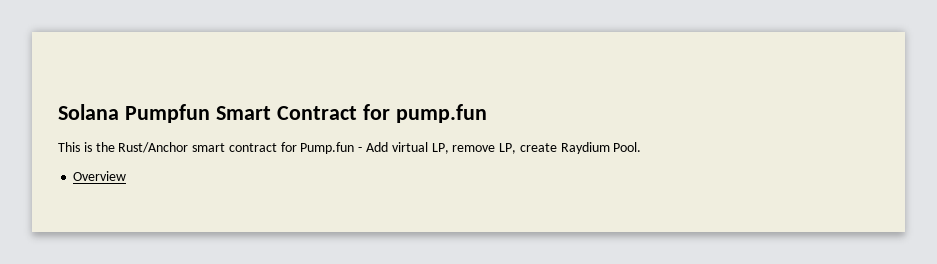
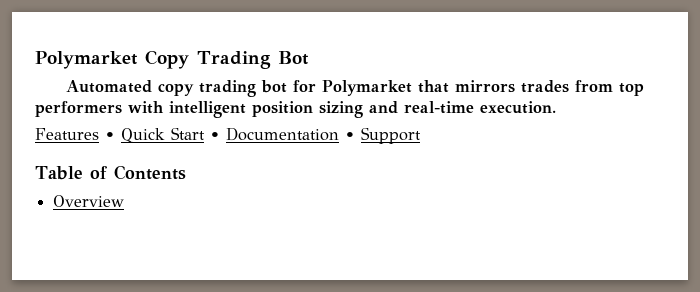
[58,104,487,123] [58,142,642,154] Solana Pumpfun Smart Contract for pump.fun // This is the Rust/Anchor smart contract for Pump.fun - Add virtual LP, remove LP, create Raydium Pool. -> [35,50,309,69] [65,80,644,97] [35,101,556,118] [35,127,421,144] [35,165,186,180] Polymarket Copy Trading Bot // Automated copy trading bot for Polymarket that mirrors trades from top performers with intelligent position sizing and real-time execution. // Features • Quick Start • Documentation • Support // Table of Contents

